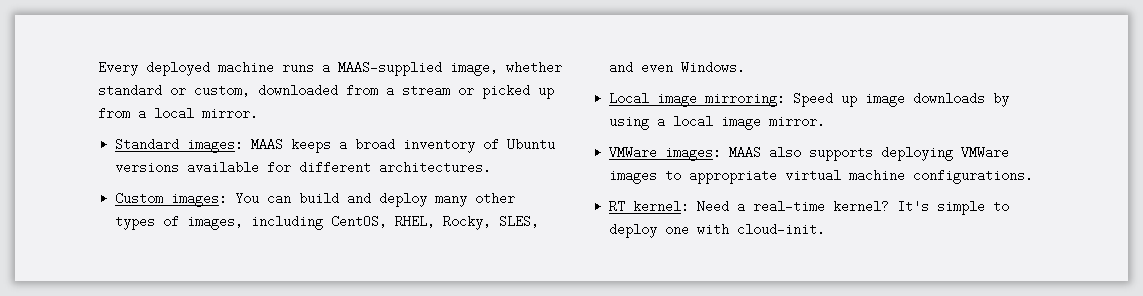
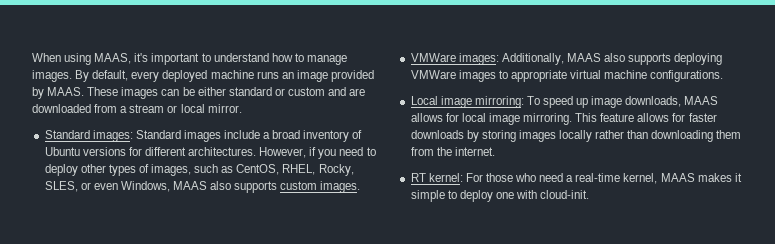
[98,61,562,76] [98,84,250,97] Every deployed machine runs a MAAS-supplied image, whether standard or custom, -> [32,53,347,65] [32,70,374,82] [32,87,366,99] When using MAAS, it's important to understand how to manage images. By default, every deployed machine runs an image provided by MAAS. These images can be either standard or custom and are
[482,84,554,99] [98,107,146,120] picked up from a -> (178, 109) none
[251,138,332,153] MAAS keeps -> [135,130,261,142] Standard images include
[187,161,260,174] available -> (126, 151) none
[115,192,468,207] // Custom images: You can build and deploy many -> [259,147,376,159] [44,164,78,176] However, if you need to deploy
[251,215,324,230] including -> [194,164,234,173] such as
[609,61,746,74] [609,92,1010,107] [609,115,826,130] and even Windows. // Local image mirroring: Speed up image downloads by using a local image mirror. -> [80,181,361,193] or even Windows, MAAS also supports custom images.
(722, 153) none -> [501,53,564,65] Additionally,
[609,200,930,213] RT kernel: Need a real-time kernel? It's -> [410,96,719,108] [410,113,717,125] [410,130,742,142] [410,147,495,156] [410,173,742,184] Local image mirroring: To speed up image downloads, MAAS allows for local image mirroring. This feature allows for faster downloads by storing images locally rather than downloading them from the internet. // RT kernel: For those who need a real-time kernel, MAAS makes it

